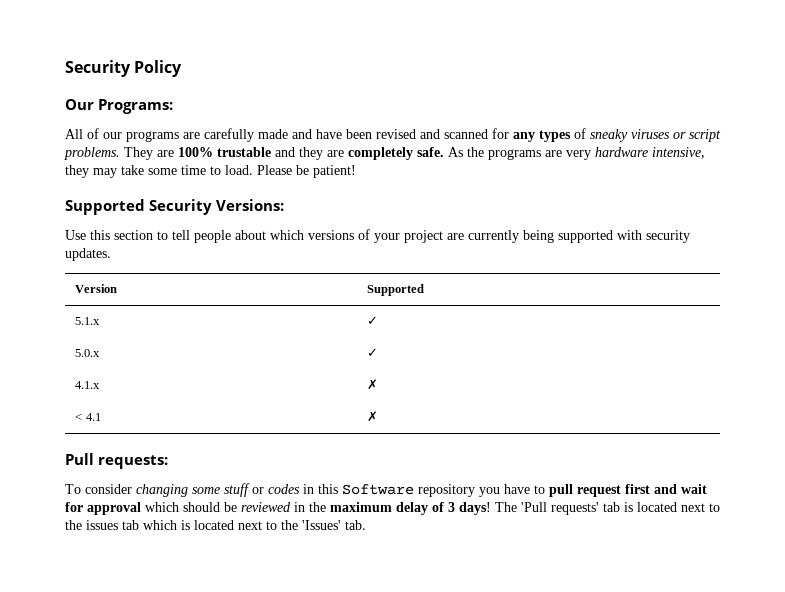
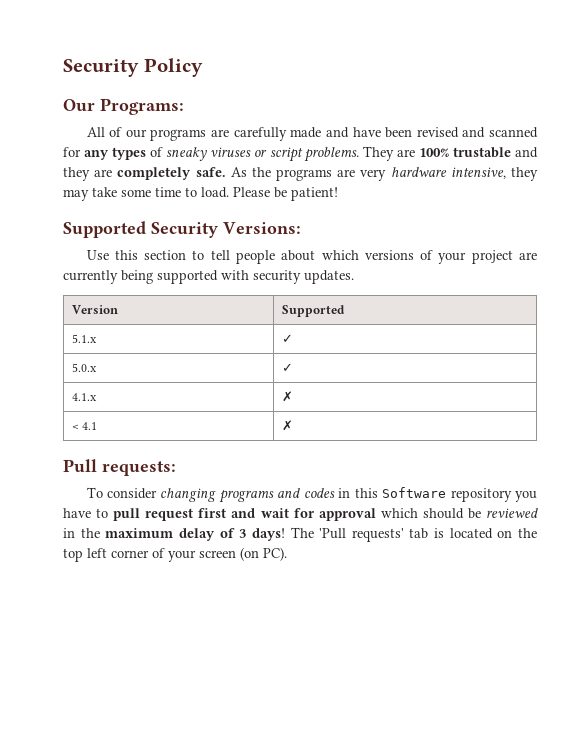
[192,483,264,497] some stuff or -> [218,488,301,503] programs and
[681,503,720,512] [65,520,366,530] next to the issues tab which is located next to the 'Issues' tab. -> [497,528,538,538] [63,547,287,562] on the top left corner of your screen (on PC).

